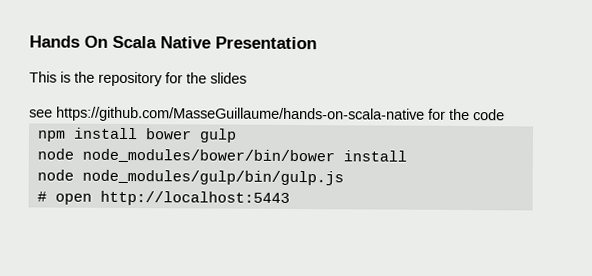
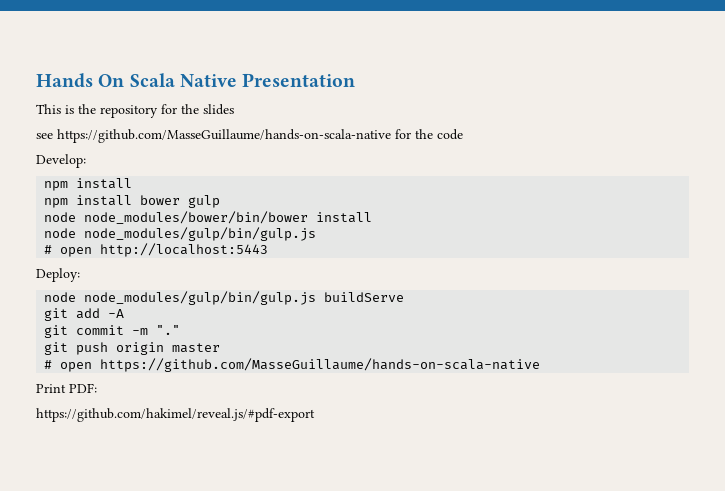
(505, 115) none -> [36,154,86,168] [44,178,133,191] // Develop: // npm install
(290, 198) none -> [36,268,80,282] [44,291,405,305] [44,308,125,321] [44,325,181,338] [44,342,221,355] [44,358,541,372] [36,383,97,393] [36,408,315,422] // Deploy: // node node_modules/gulp/bin/gulp.js buildServe // git add -A // git commit -m "." // git push origin master // # open https://github.com/MasseGuillaume/hands-on-scala-native // Print PDF: // https://github.com/hakimel/reveal.js/#pdf-export

